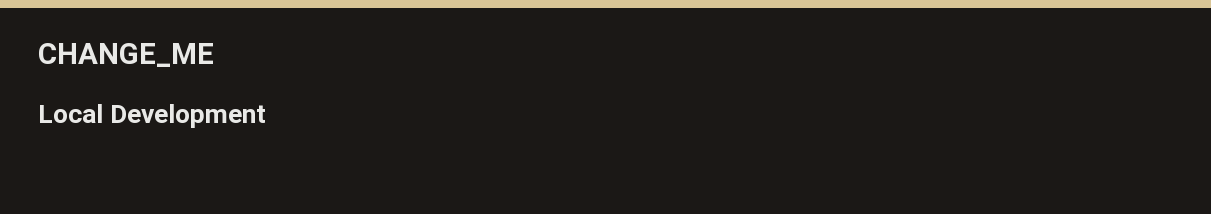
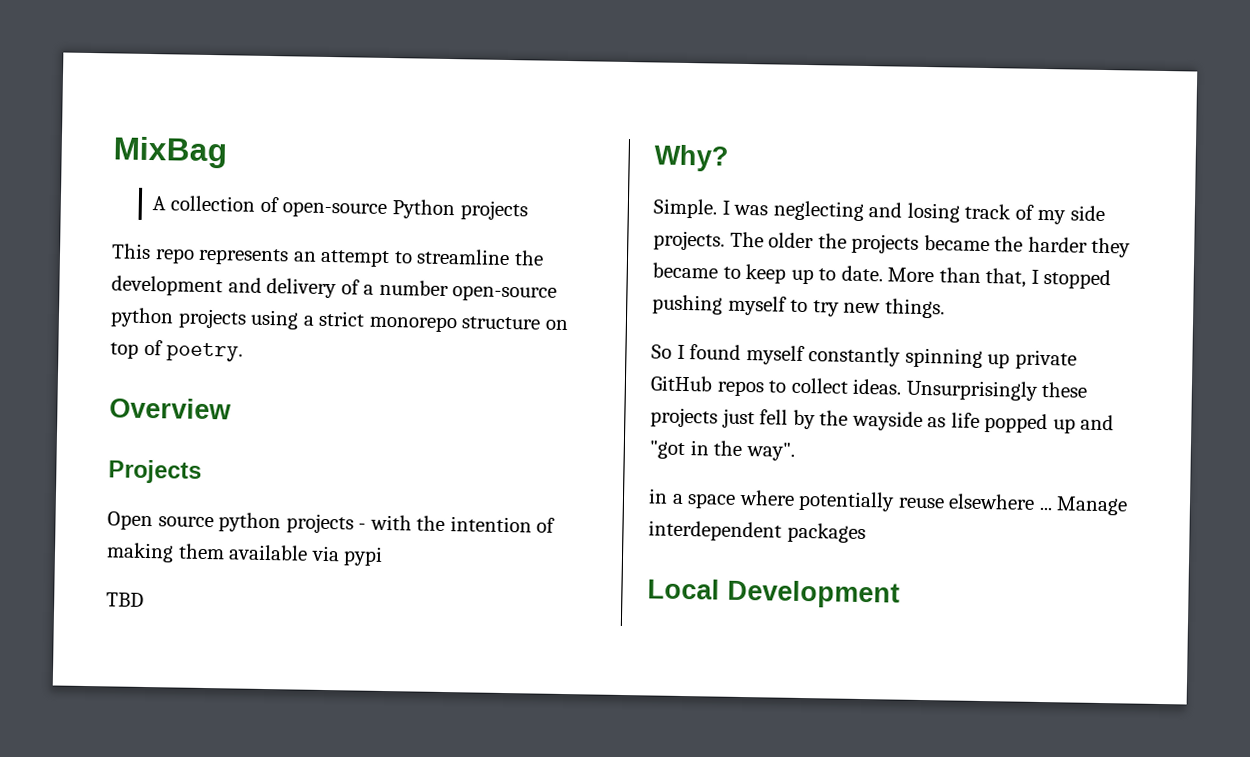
[38,43,214,67] CHANGE_ME -> [113,136,227,169] [151,195,528,221] [111,243,544,268] [111,275,558,302] [110,307,568,333] [110,339,244,362] [109,397,232,420] [108,459,202,484] [107,511,556,534] [106,542,384,566] [106,592,144,607] [654,144,729,172] [653,198,1105,225] [653,230,1132,258] [652,262,1112,290] [652,294,945,319] [651,344,1077,370] [650,375,1088,401] [650,407,1115,434] [649,440,795,461] [648,488,1129,516] [648,520,866,544] MixBag // A collection of open-source Python projects // This repo represents an attempt to streamline the development and delivery of a number open-source python projects using a strict monorepo structure on top of poetry. // Overview // Projects // Open source python projects - with the intention of making them available via pypi // TBD // Why? // Simple. I was neglecting and losing track of my side projects. The older the projects became the harder they became to keep up to date. More than that, I stopped pushing myself to try new things. // So I found myself constantly spinning up private GitHub repos to collect ideas. Unsurprisingly these projects just fell by the wayside as life popped up and "got in the way". // in a space where potentially reuse elsewhere ... Manage interdependent packages

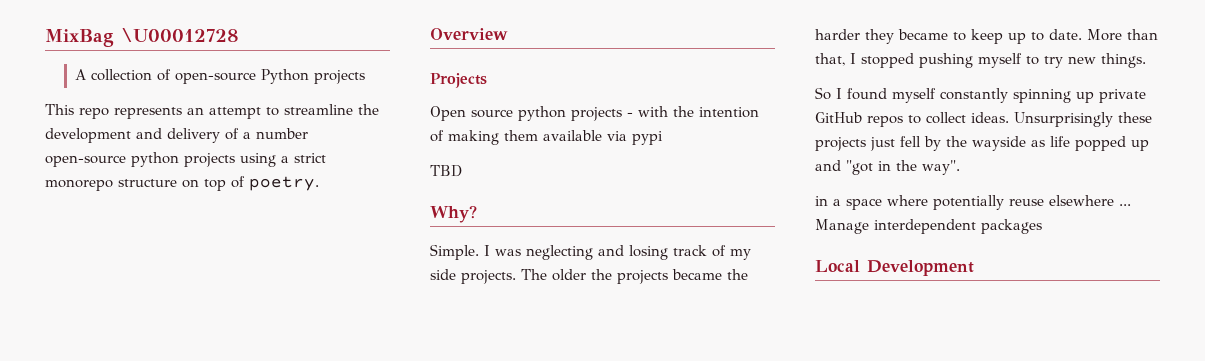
(227, 152) none -> [121,28,239,42] \U00012728

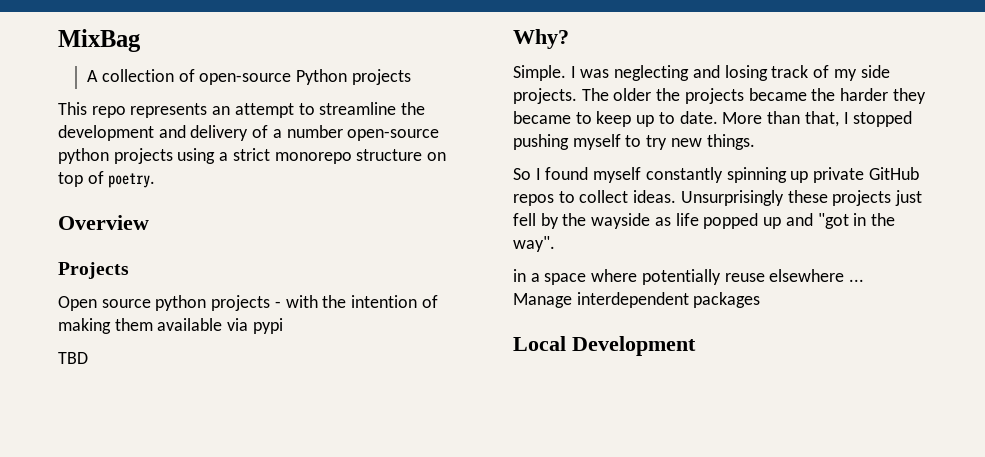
[121,28,239,42] \U00012728 -> (141, 40) none

